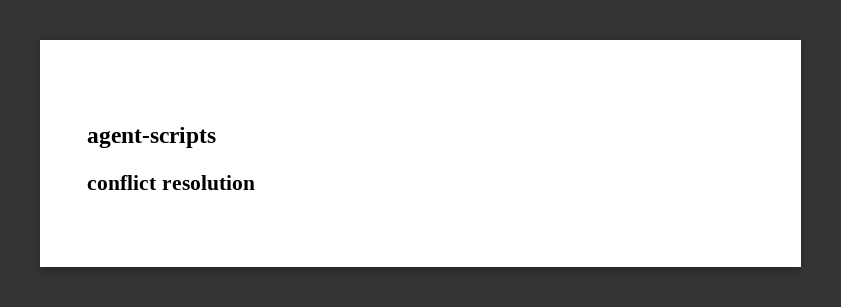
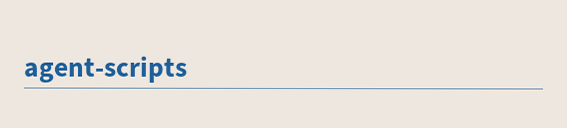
[87,175,255,190] // conflict resolution -> (188, 69) none

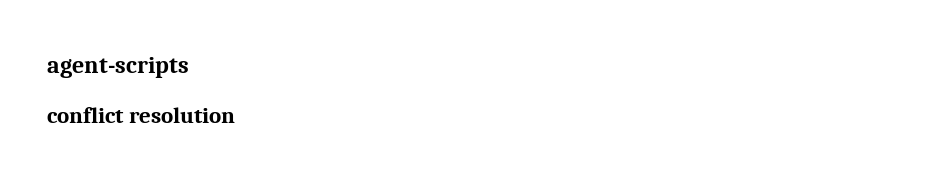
(188, 69) none -> [47,107,236,123] // conflict resolution

